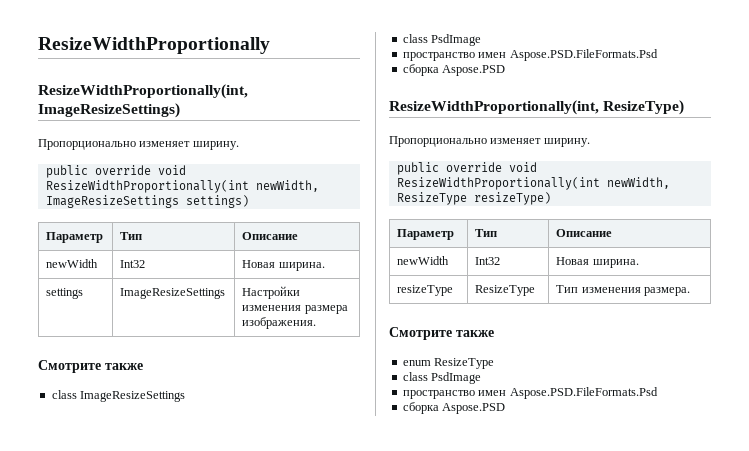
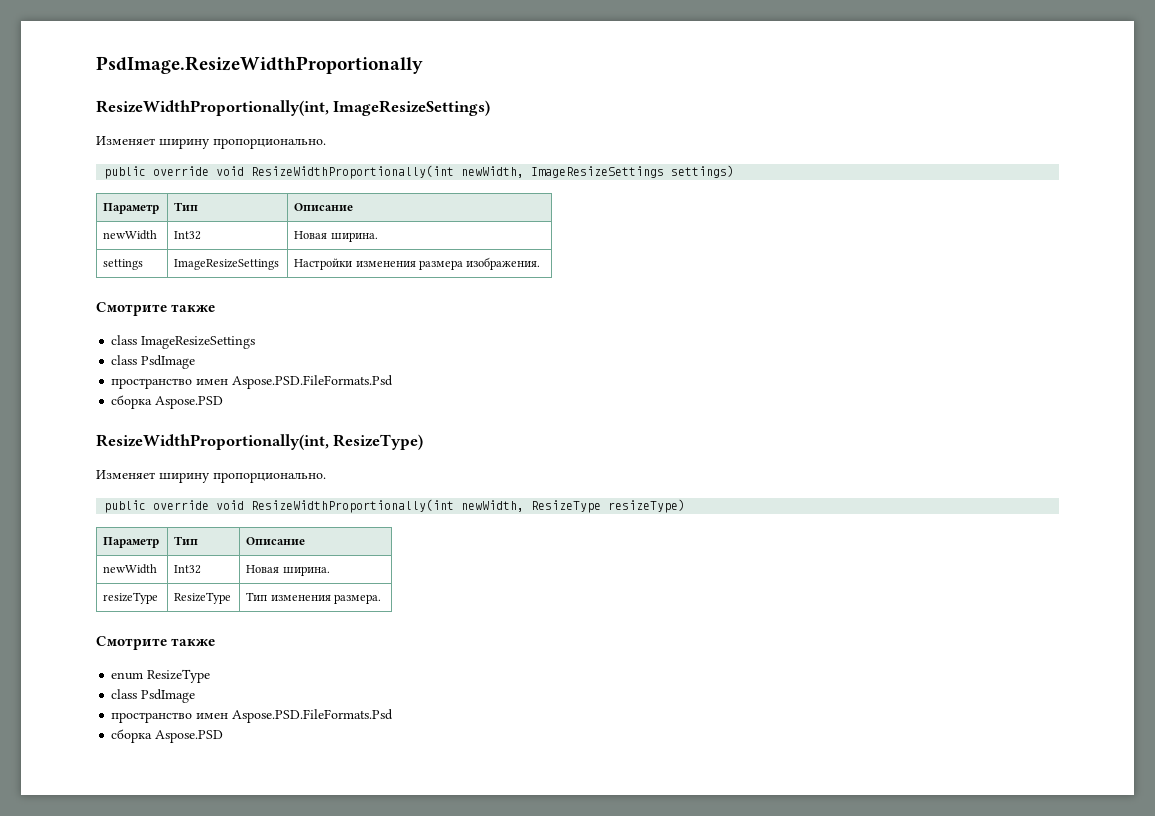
[38,37,270,54] ResizeWidthProportionally -> [96,56,423,74] PsdImage.ResizeWidthProportionally
[38,139,239,150] Пропорционально изменяет ширину. -> [96,136,326,149] Изменяет ширину пропорционально.
[389,136,590,147] Пропорционально изменяет ширину. -> [96,470,326,483] Изменяет ширину пропорционально.

